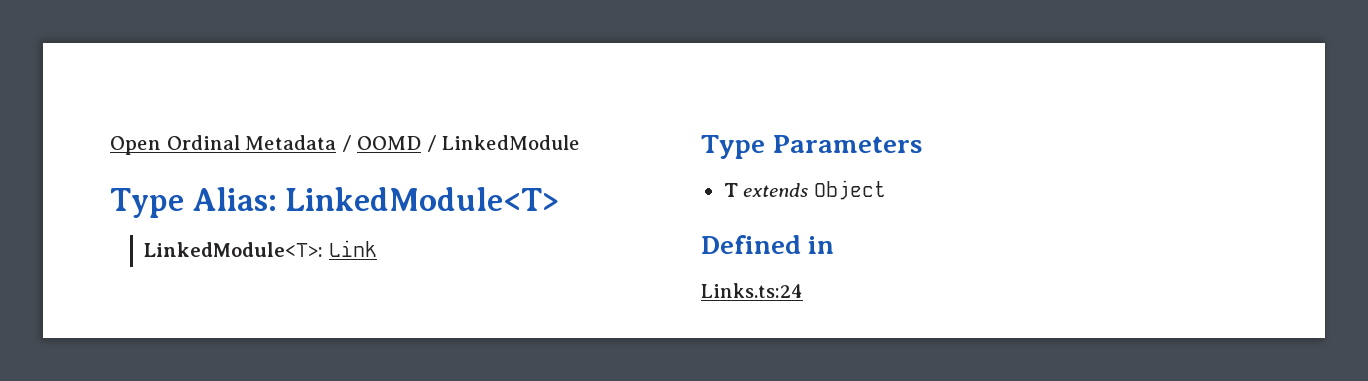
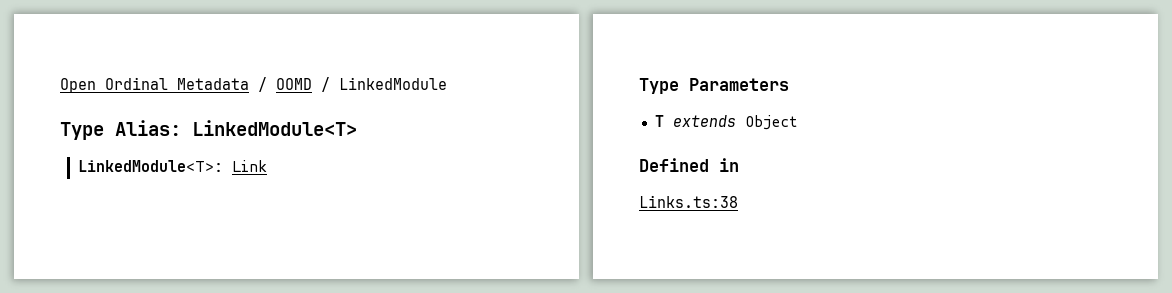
[701,283,803,298] Links.ts:24 -> [639,195,738,208] Links.ts:38

